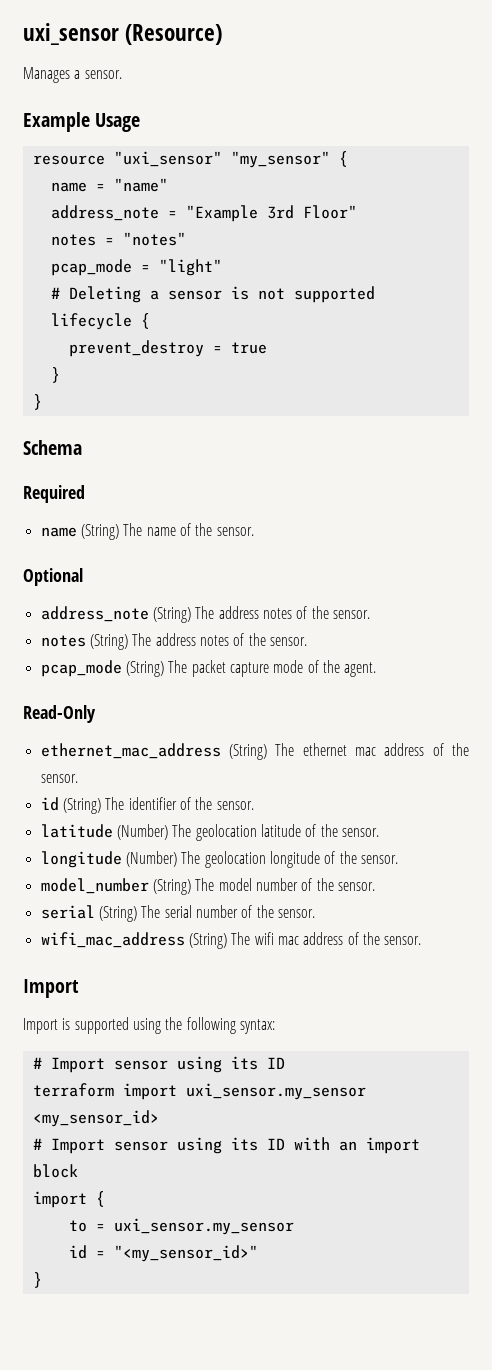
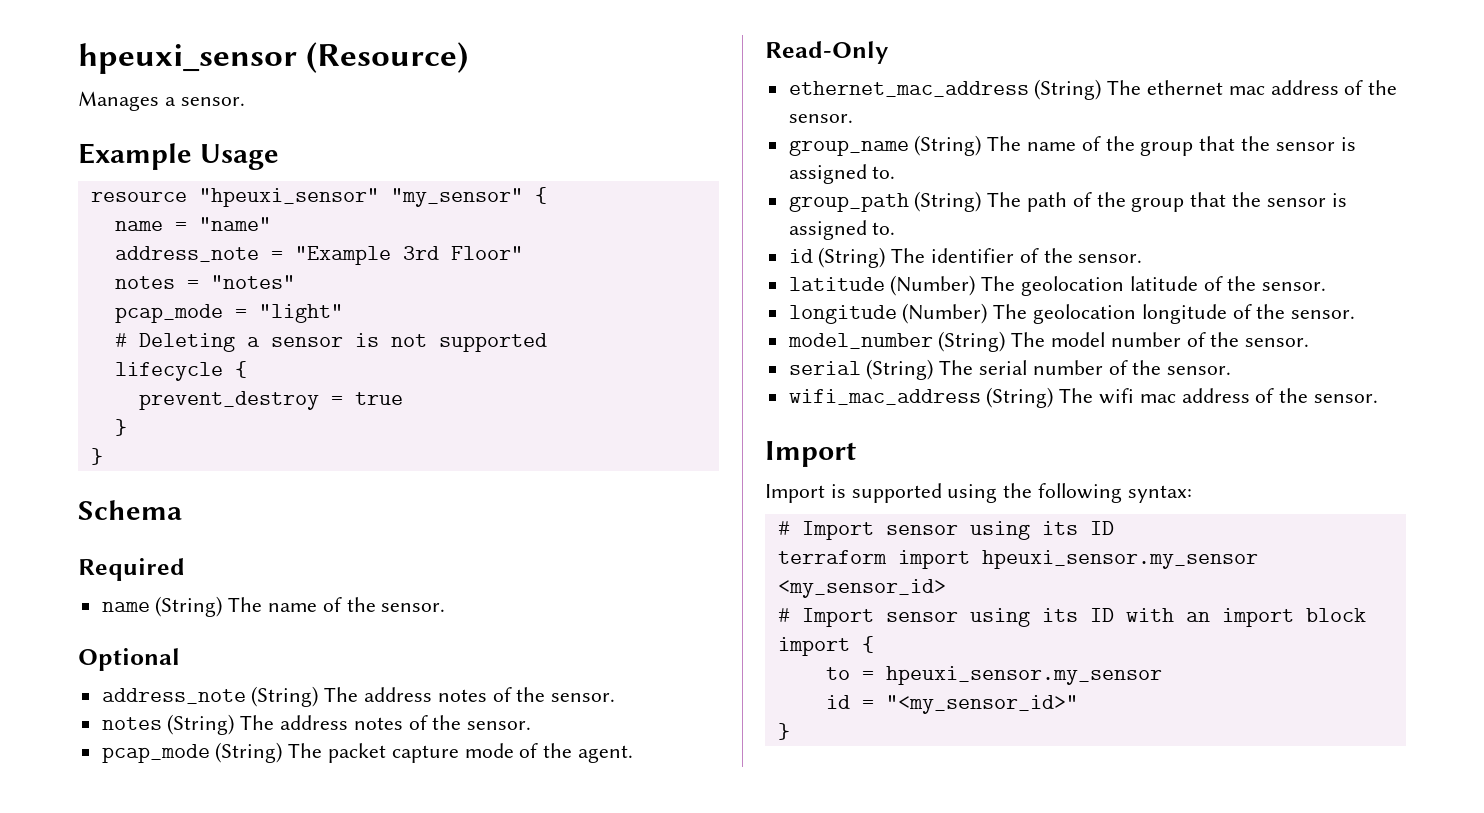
[23,23,119,45] uxi_sensor -> [78,43,297,74] hpeuxi_sensor
[113,151,222,167] "uxi_sensor" -> [198,188,379,207] "hpeuxi_sensor"
(78, 778) none -> [788,135,1356,156] [788,164,896,184] [788,191,1347,212] [788,220,896,240] // group_name (String) The name of the group that the sensor is assigned to. // group_path (String) The path of the group that the sensor is assigned to.
[185,1083,366,1100] uxi_sensor.my_sensor -> [981,550,1258,569] hpeuxi_sensor.my_sensor
[113,1218,294,1235] uxi_sensor.my_sensor -> [885,666,1162,685] hpeuxi_sensor.my_sensor

